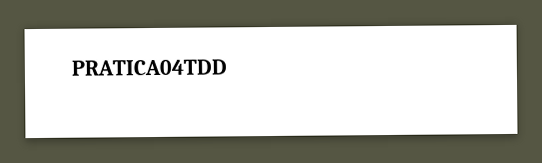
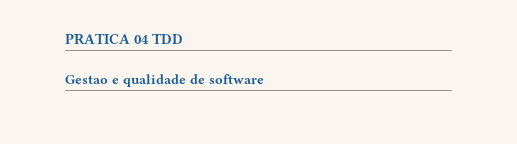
[71,59,227,76] PRATICA04TDD -> [65,33,183,45] [65,74,264,87] PRATICA 04 TDD // Gestao e qualidade de software

